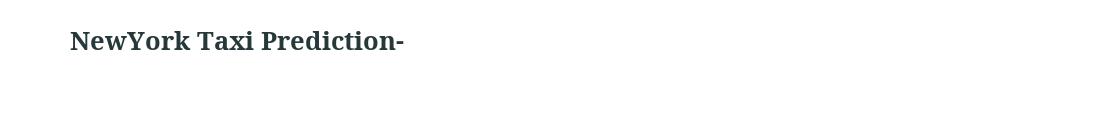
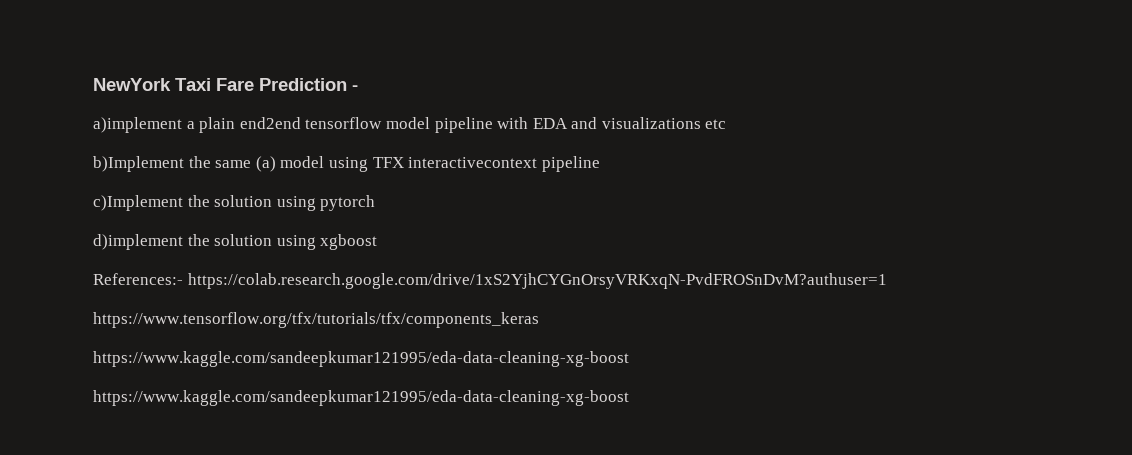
[261,31,404,50] Prediction- -> [216,78,358,91] [93,117,727,133] [93,156,600,172] [93,195,376,211] [93,234,378,250] [93,273,887,289] [93,312,539,328] [93,351,629,367] [93,390,629,406] Fare Prediction - // a)implement a plain end2end tensorflow model pipeline with EDA and visualizations etc // b)Implement the same (a) model using TFX interactivecontext pipeline // c)Implement the solution using pytorch // d)implement the solution using xgboost // References:- https://colab.research.google.com/drive/1xS2YjhCYGnOrsyVRKxqN-PvdFROSnDvM?authuser=1 // https://www.tensorflow.org/tfx/tutorials/tfx/components_keras // https://www.kaggle.com/sandeepkumar121995/eda-data-cleaning-xg-boost // https://www.kaggle.com/sandeepkumar121995/eda-data-cleaning-xg-boost

